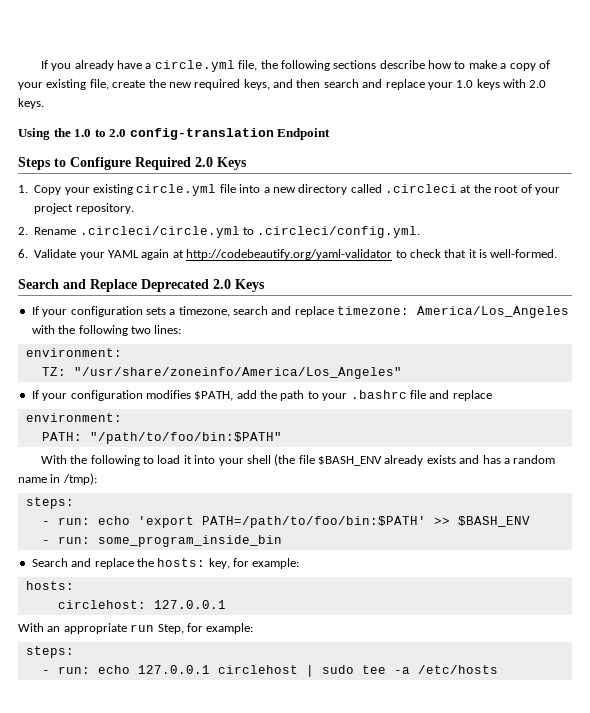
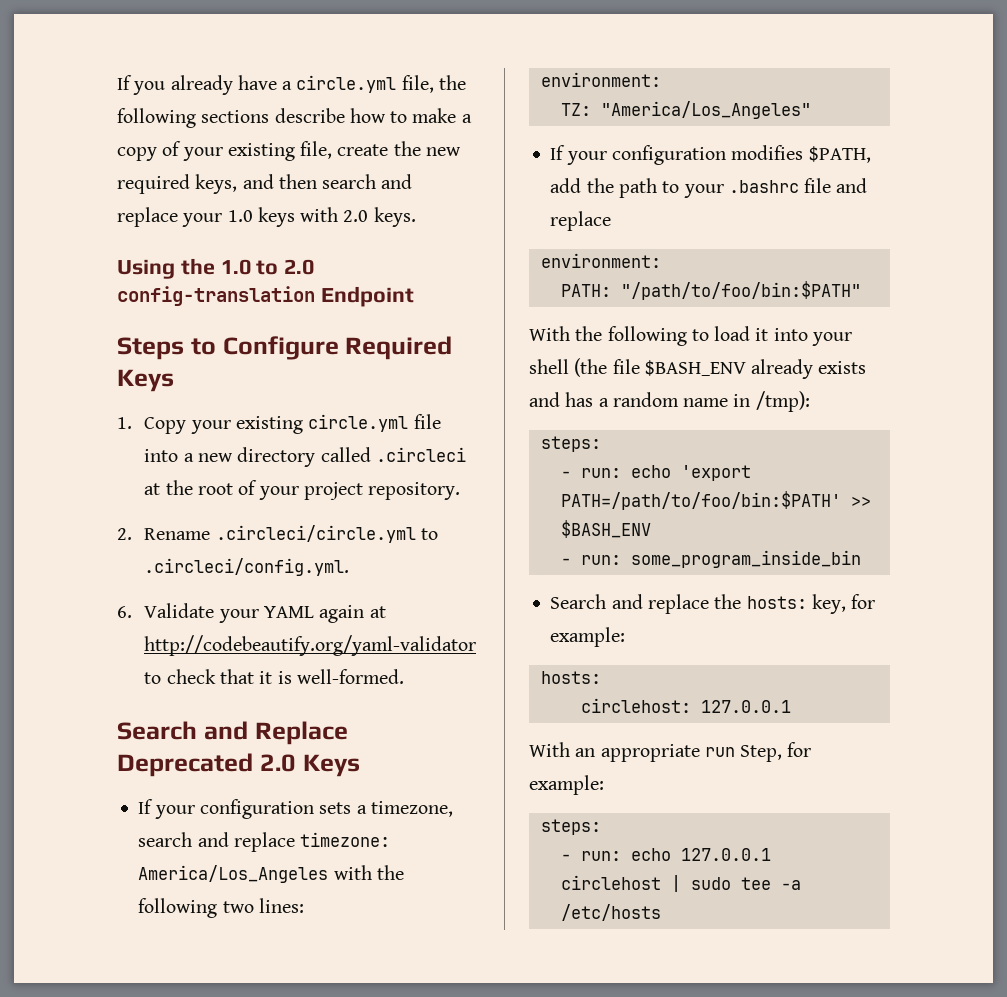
[195,157,213,167] 2.0 -> (453, 348) none
[73,367,402,379] "/usr/share/zoneinfo/America/Los_Angeles" -> [600,101,811,119] "America/Los_Angeles"

